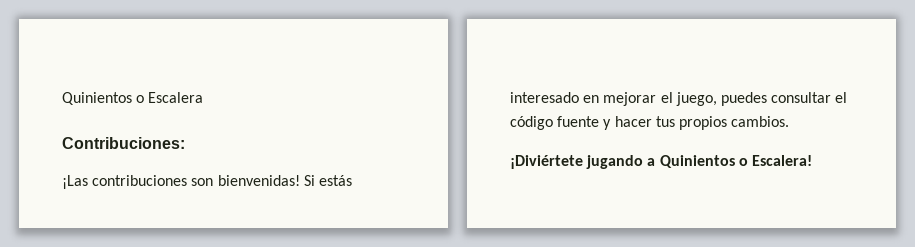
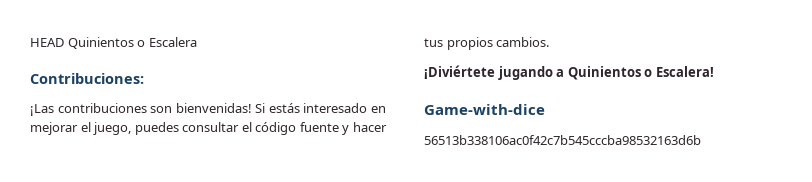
(62, 98) none -> [30,38,64,47] HEAD
(812, 160) none -> [424,104,545,115] [424,135,701,145] // Game-with-dice // 56513b338106ac0f42c7b545cccba98532163d6b

